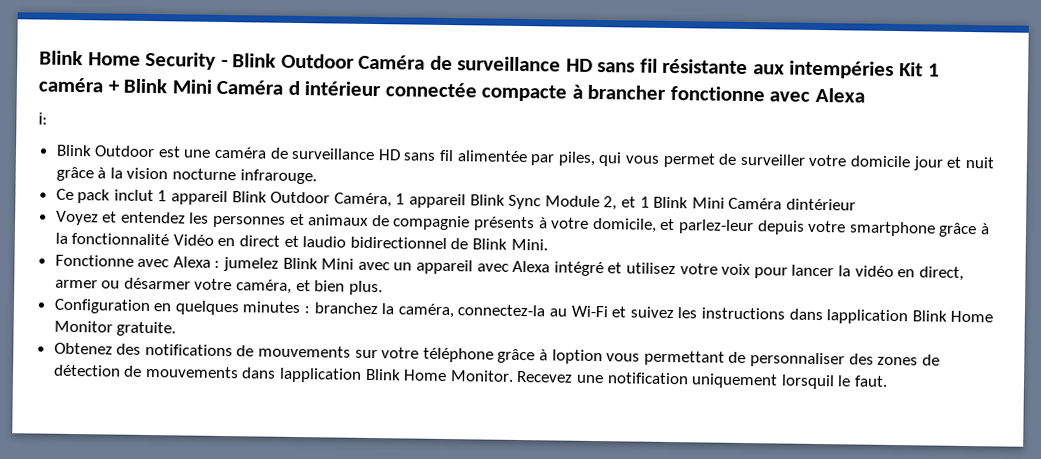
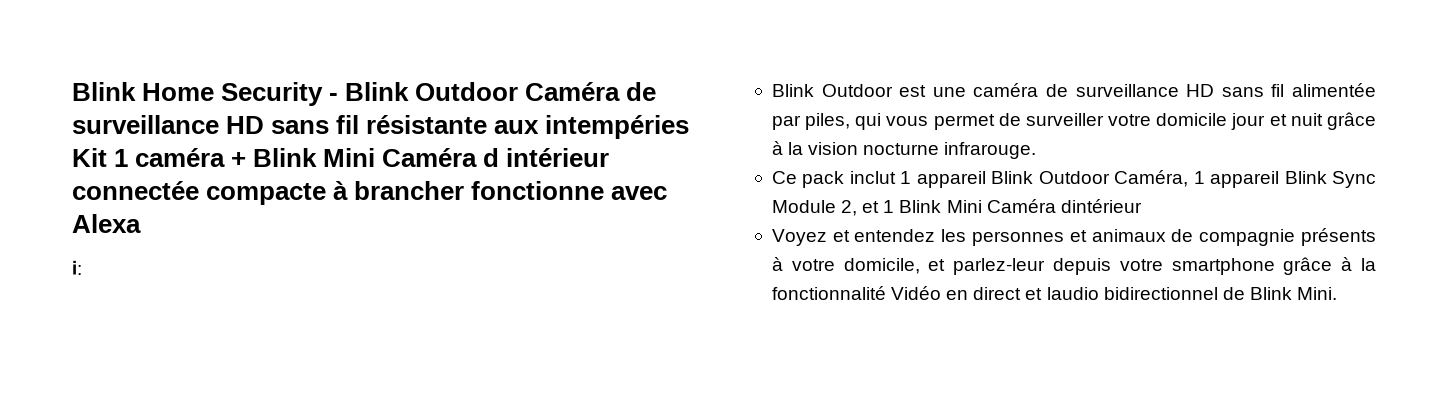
[54,254,964,281] [54,277,383,296] [53,298,994,325] [53,320,177,337] [53,342,940,368] [52,364,888,390] // Fonctionne avec Alexa : jumelez Blink Mini avec un appareil avec Alexa intégré et utilisez votre voix pour lancer la vidéo en direct, armer ou désarmer votre caméra, et bien plus. // Configuration en quelques minutes : branchez la caméra, connectez-la au Wi-Fi et suivez les instructions dans lapplication Blink Home Monitor gratuite. // Obtenez des notifications de mouvements sur votre téléphone grâce à loption vous permettant de personnaliser des zones de détection de mouvements dans lapplication Blink Home Monitor. Recevez une notification uniquement lorsquil le faut. -> (1338, 293) none

